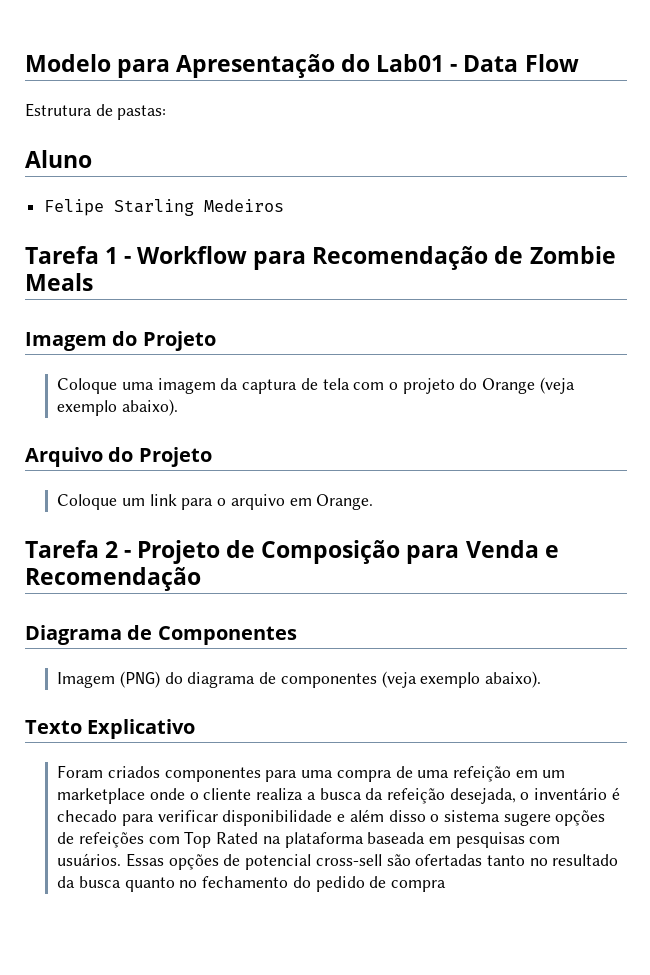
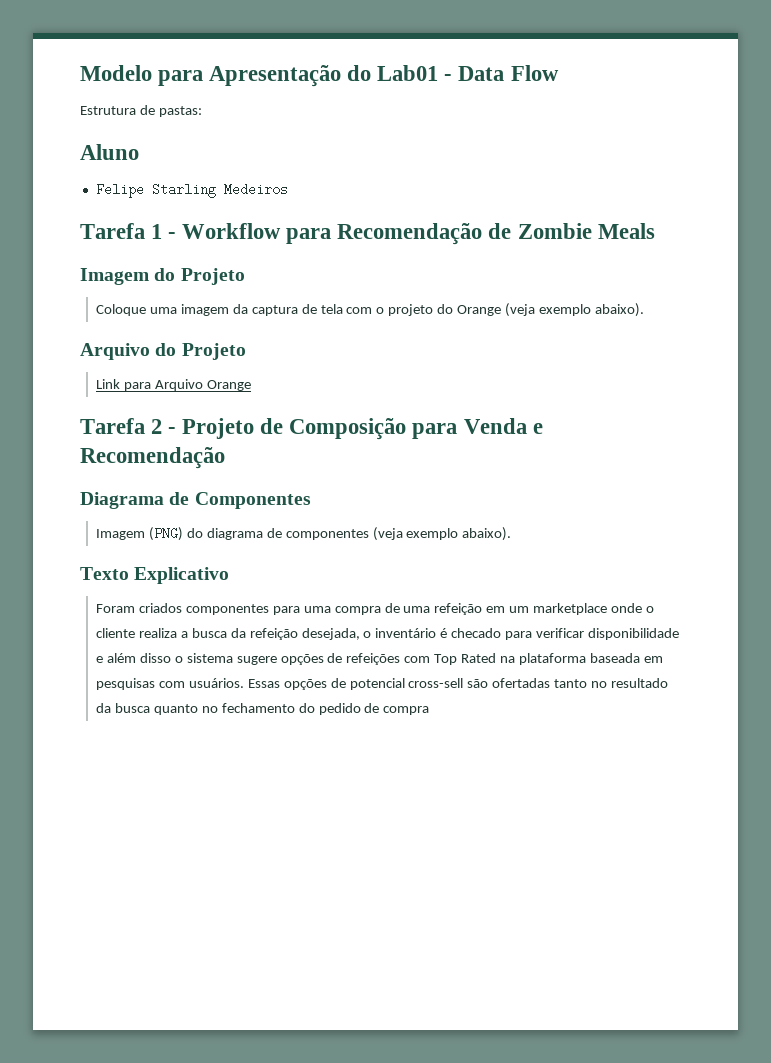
[57,494,374,510] Coloque um link para o arquivo em Orange. -> [96,379,251,391] Link para Arquivo Orange

